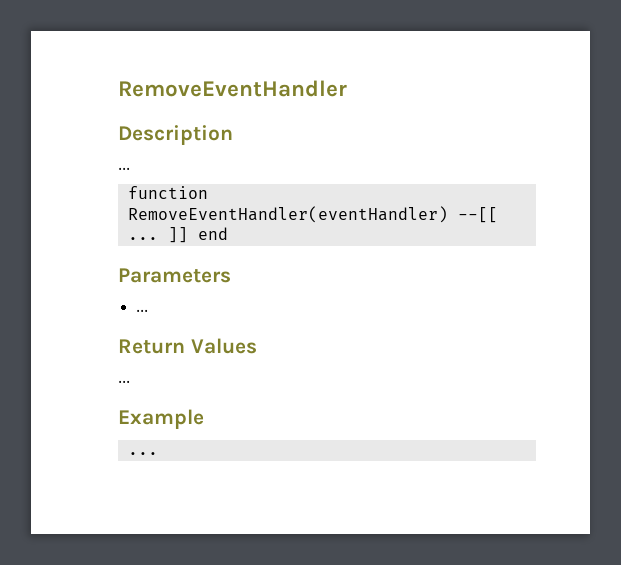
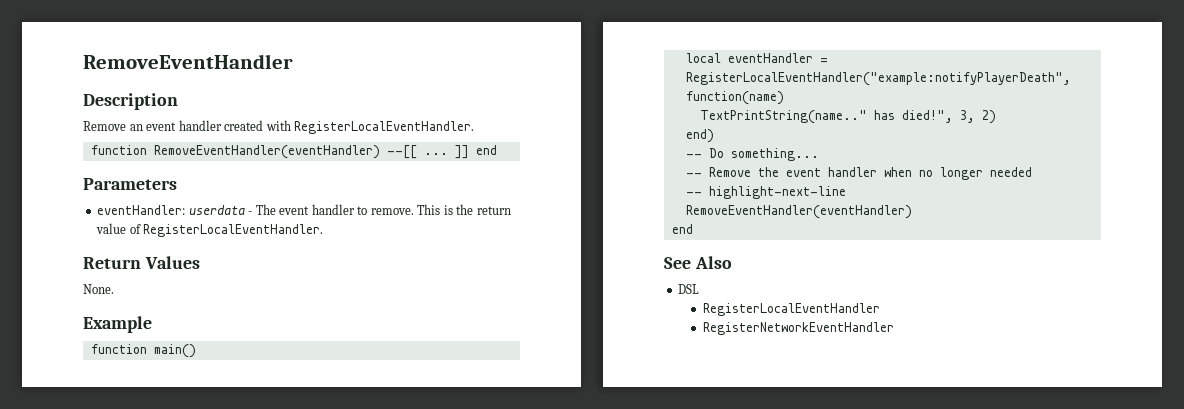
[118,167,130,170] ... -> [83,120,475,134] Remove an event handler created with RegisterLocalEventHandler.
[135,309,148,312] ... -> [97,204,511,215] [96,223,324,237] eventHandler: userdata - The event handler to remove. This is the return value of RegisterLocalEventHandler.
[118,380,130,383] ... -> [83,284,114,294] None.
[127,452,158,455] ... -> [90,344,196,358] [685,53,828,63] [685,72,1071,86] [685,91,784,105] [699,110,996,124] [685,129,714,143] [685,148,819,161] [685,167,1032,180] [685,186,846,199] [685,205,912,219] [671,224,693,234] [664,256,732,269] [678,284,700,294] [702,303,880,316] [702,322,894,335] function main() // local eventHandler = RegisterLocalEventHandler("example:notifyPlayerDeath", function(name) // TextPrintString(name.." has died!", 3, 2) // end) // -- Do something... // -- Remove the event handler when no longer needed // -- highlight-next-line // RemoveEventHandler(eventHandler) // end // See Also // DSL // RegisterLocalEventHandler // RegisterNetworkEventHandler

